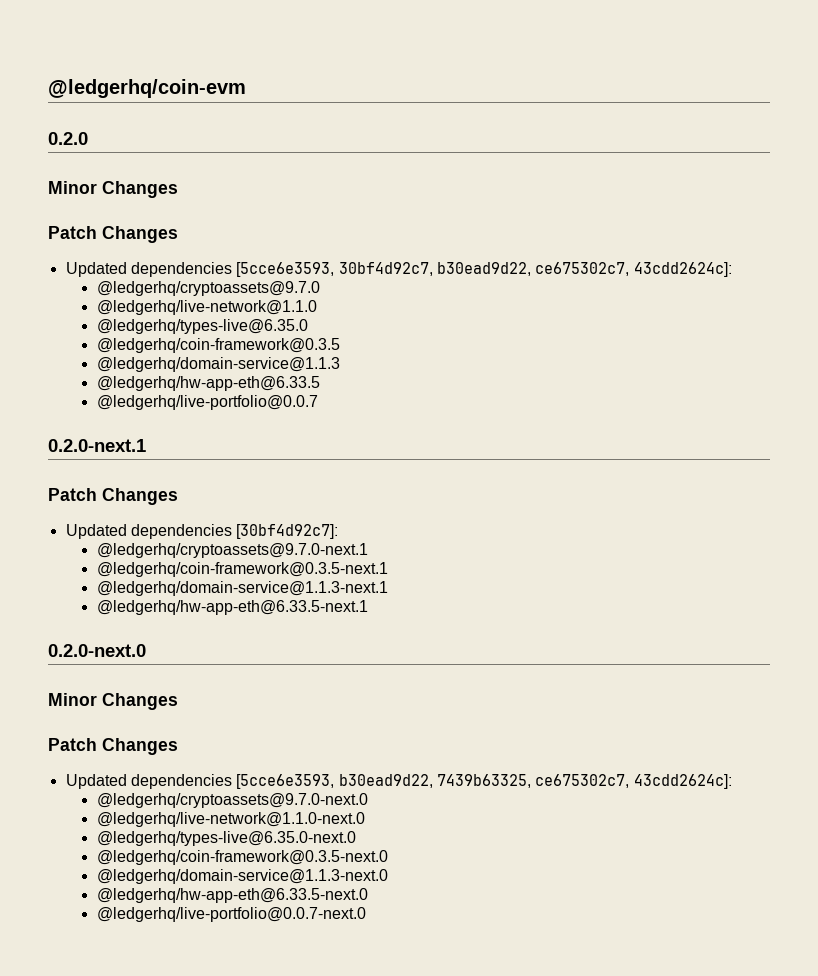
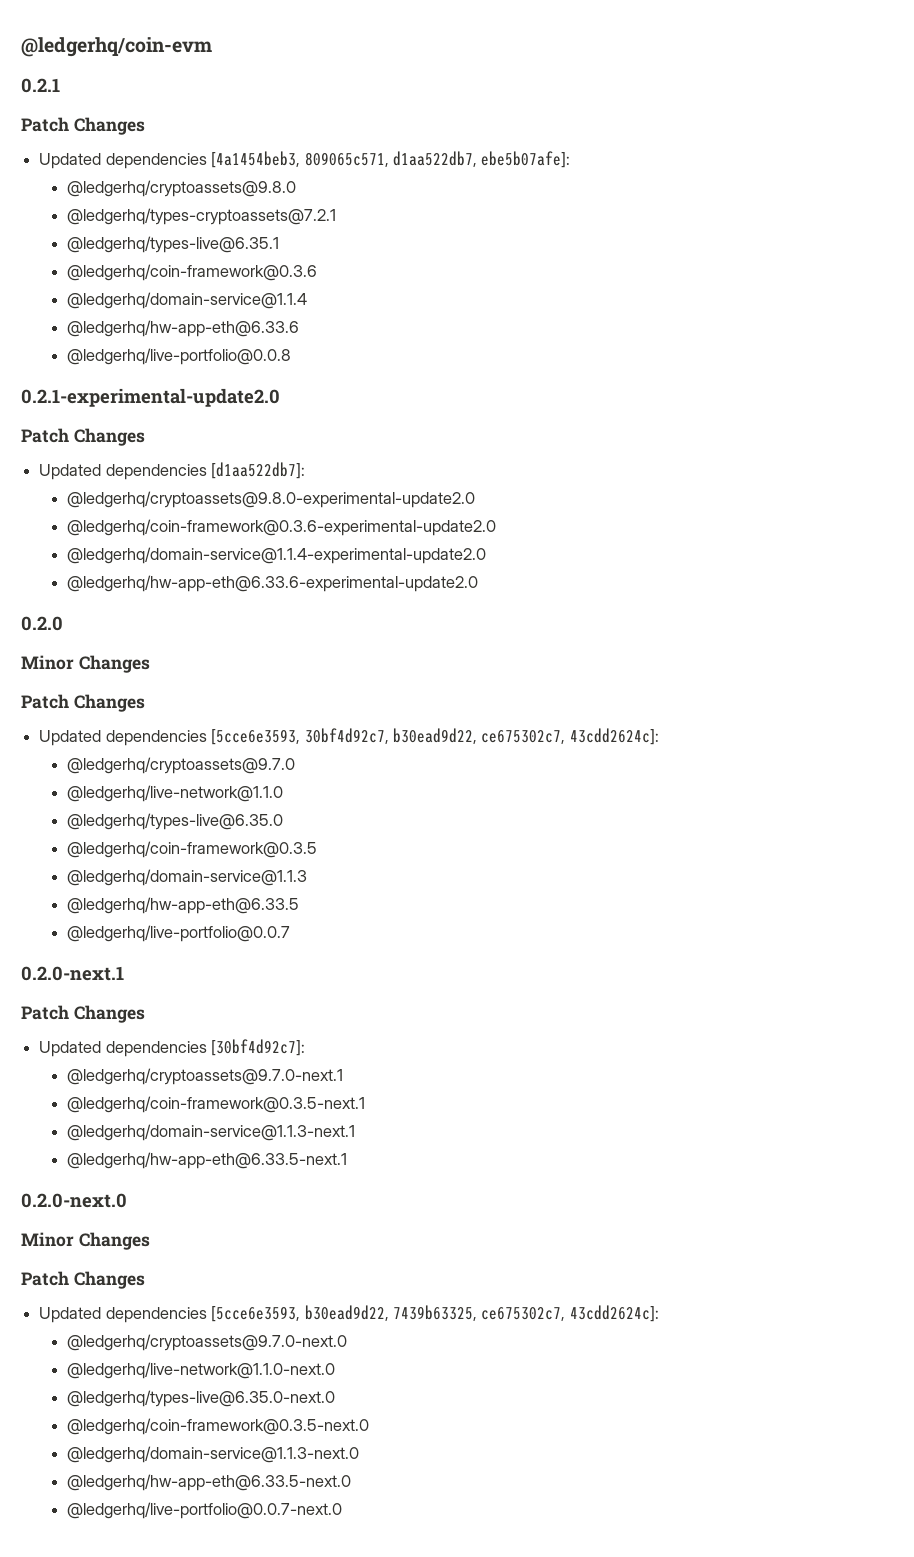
(246, 88) none -> [21,78,60,93] [21,117,145,135] [39,151,571,169] [66,180,296,197] [66,208,336,225] [66,236,279,253] [66,264,317,281] [66,292,307,309] [66,320,299,337] [66,348,291,365] [21,388,280,407] [21,428,145,446] [39,462,306,480] [66,491,475,508] [66,519,496,536] [66,547,486,564] [66,575,478,592] // 0.2.1 // Patch Changes // Updated dependencies [4a1454beb3, 809065c571, d1aa522db7, ebe5b07afe]: // @ledgerhq/cryptoassets@9.8.0 // @ledgerhq/types-cryptoassets@7.2.1 // @ledgerhq/types-live@6.35.1 // @ledgerhq/coin-framework@0.3.6 // @ledgerhq/domain-service@1.1.4 // @ledgerhq/hw-app-eth@6.33.6 // @ledgerhq/live-portfolio@0.0.8 // 0.2.1-experimental-update2.0 // Patch Changes // Updated dependencies [d1aa522db7]: // @ledgerhq/cryptoassets@9.8.0-experimental-update2.0 // @ledgerhq/coin-framework@0.3.6-experimental-update2.0 // @ledgerhq/domain-service@1.1.4-experimental-update2.0 // @ledgerhq/hw-app-eth@6.33.6-experimental-update2.0

